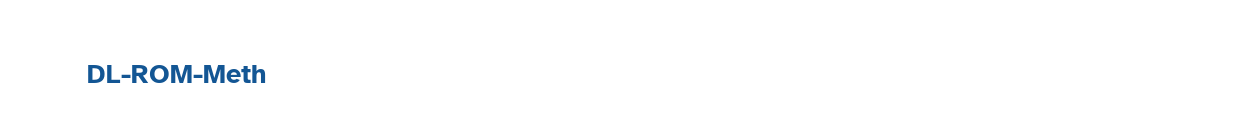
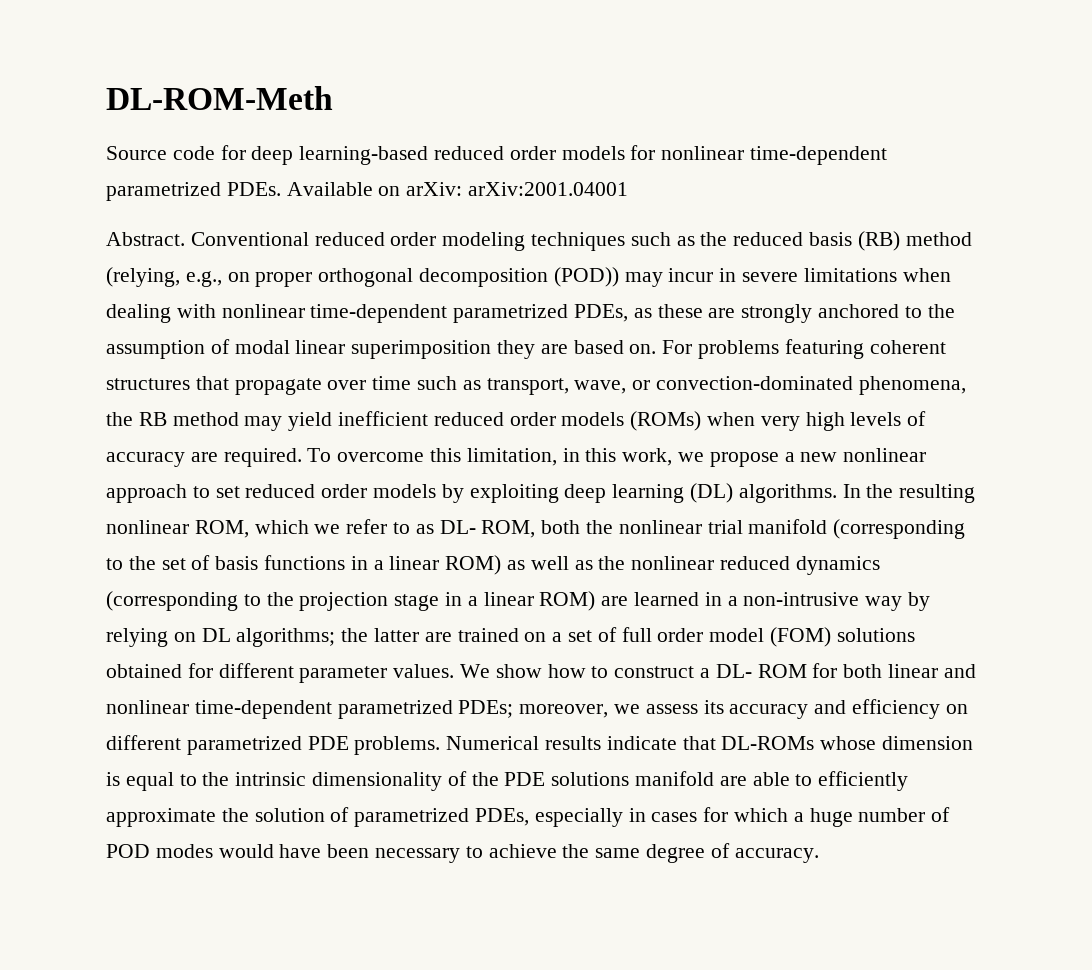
(266, 74) none -> [106,145,888,165] [106,182,629,201] [106,231,972,251] [106,267,951,287] [106,304,955,323] [106,339,946,359] [106,376,966,395] [106,411,927,431] [106,448,927,467] [106,483,976,503] [106,519,966,539] [106,555,880,575] [106,591,931,611] [106,627,915,647] [106,663,976,683] [106,699,968,719] [106,735,974,755] [106,771,909,791] [106,807,951,827] [106,843,819,863] // Source code for deep learning-based reduced order models for nonlinear time-dependent parametrized PDEs. Available on arXiv: arXiv:2001.04001 // Abstract. Conventional reduced order modeling techniques such as the reduced basis (RB) method (relying, e.g., on proper orthogonal decomposition (POD)) may incur in severe limitations when dealing with nonlinear time-dependent parametrized PDEs, as these are strongly anchored to the assumption of modal linear superimposition they are based on. For problems featuring coherent structures that propagate over time such as transport, wave, or convection-dominated phenomena, the RB method may yield inefficient reduced order models (ROMs) when very high levels of accuracy are required. To overcome this limitation, in this work, we propose a new nonlinear approach to set reduced order models by exploiting deep learning (DL) algorithms. In the resulting nonlinear ROM, which we refer to as DL- ROM, both the nonlinear trial manifold (corresponding to the set of basis functions in a linear ROM) as well as the nonlinear reduced dynamics (corresponding to the projection stage in a linear ROM) are learned in a non-intrusive way by relying on DL algorithms; the latter are trained on a set of full order model (FOM) solutions obtained for different parameter values. We show how to construct a DL- ROM for both linear and nonlinear time-dependent parametrized PDEs; moreover, we assess its accuracy and efficiency on different parametrized PDE problems. Numerical results indicate that DL-ROMs whose dimension is equal to the intrinsic dimensionality of the PDE solutions manifold are able to efficiently approximate the solution of parametrized PDEs, especially in cases for which a huge number of POD modes would have been necessary to achieve the same degree of accuracy.

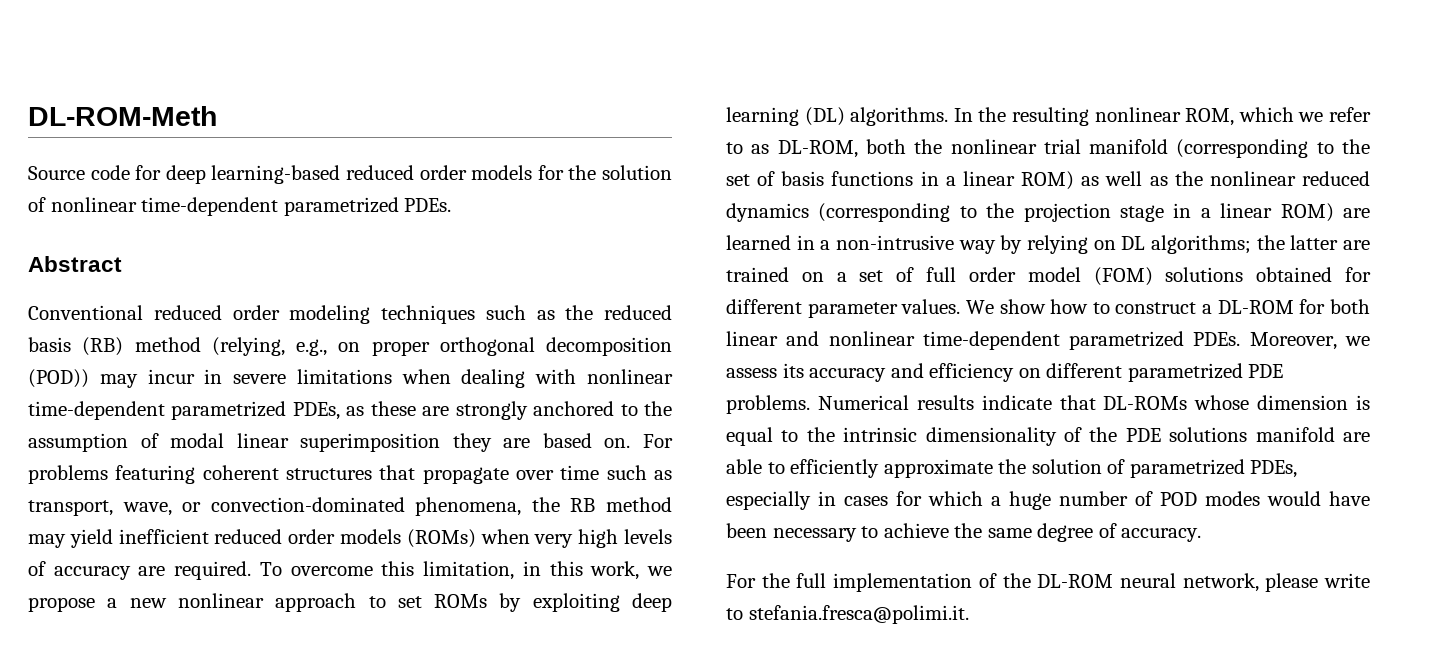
[661,146,888,165] [106,182,629,201] [106,232,185,246] nonlinear time-dependent parametrized PDEs. Available on arXiv: arXiv:2001.04001 // Abstract. -> [568,165,673,180] [28,197,452,216] [28,256,122,272] the solution of nonlinear time-dependent parametrized PDEs. // Abstract //
[245,484,437,498] reduced order models -> [434,594,488,608] ROMs
[439,520,536,538] DL- ROM, -> [777,140,858,158] DL-ROM,
[715,664,807,678] DL- ROM -> [1217,300,1294,314] DL-ROM
[458,700,609,718] PDEs; moreover, -> [1193,332,1337,350] PDEs. Moreover,
(819, 855) none -> [726,573,1370,592] [726,605,969,624] // For the full implementation of the DL-ROM neural network, please write to stefania.fresca@polimi.it.

